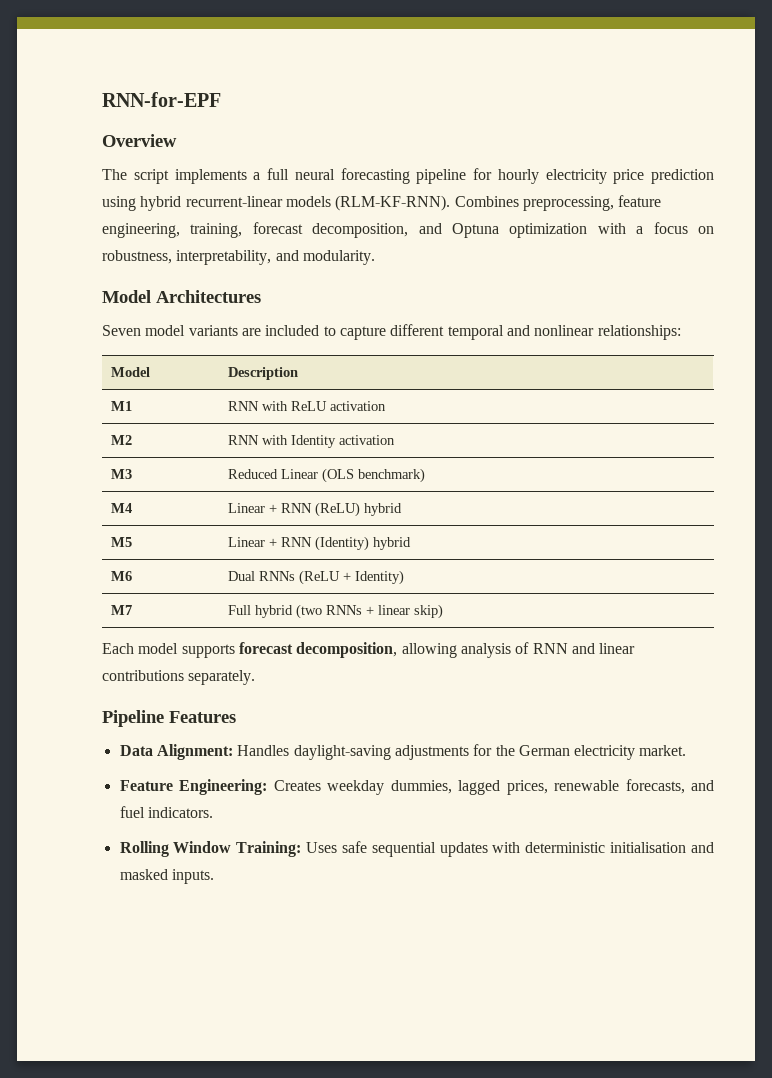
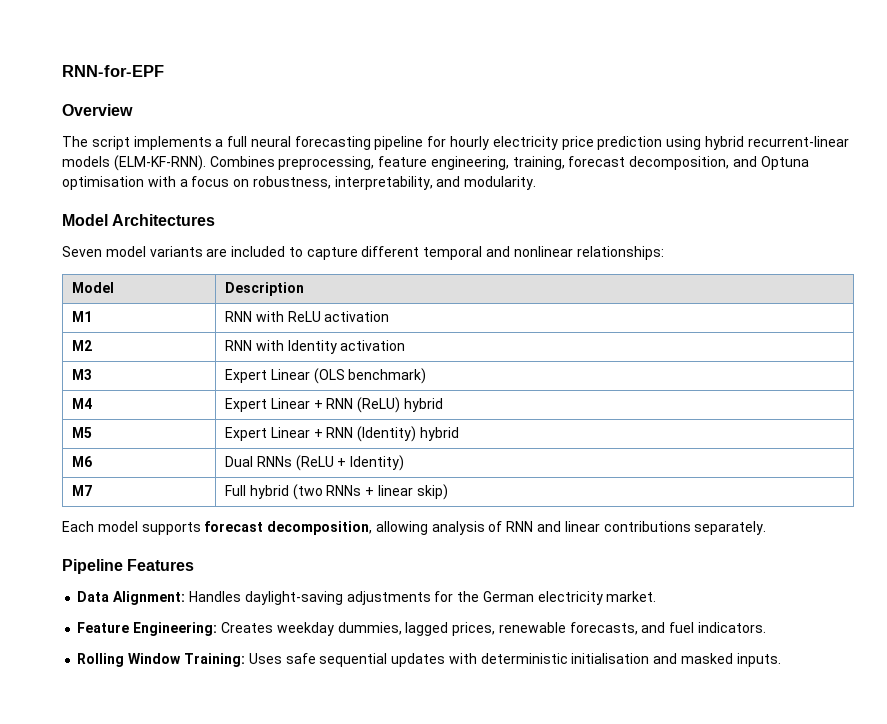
[335,195,451,211] (RLM-KF-RNN). -> [113,155,206,171] (ELM-KF-RNN).
[509,223,588,238] optimization -> [62,176,144,190] optimisation
[227,469,278,479] Reduced -> [224,369,267,383] Expert
(132, 508) none -> [224,398,267,412] Expert
(132, 542) none -> [224,427,267,441] Expert

